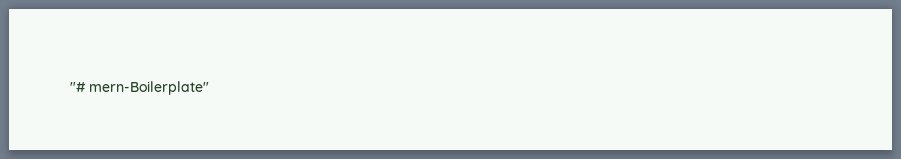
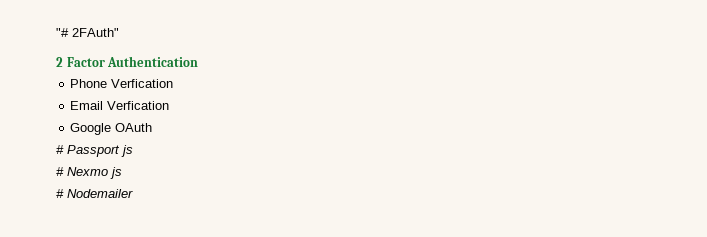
[89,81,209,95] mern-Boilerplate" -> [72,28,119,37] [56,56,199,67] [70,79,174,88] [70,101,170,110] [70,123,153,135] [56,145,133,157] [56,167,122,179] [56,189,133,198] 2FAuth" // 2 Factor Authentication // Phone Verfication // Email Verfication // Google OAuth // # Passport js // # Nexmo js // # Nodemailer

